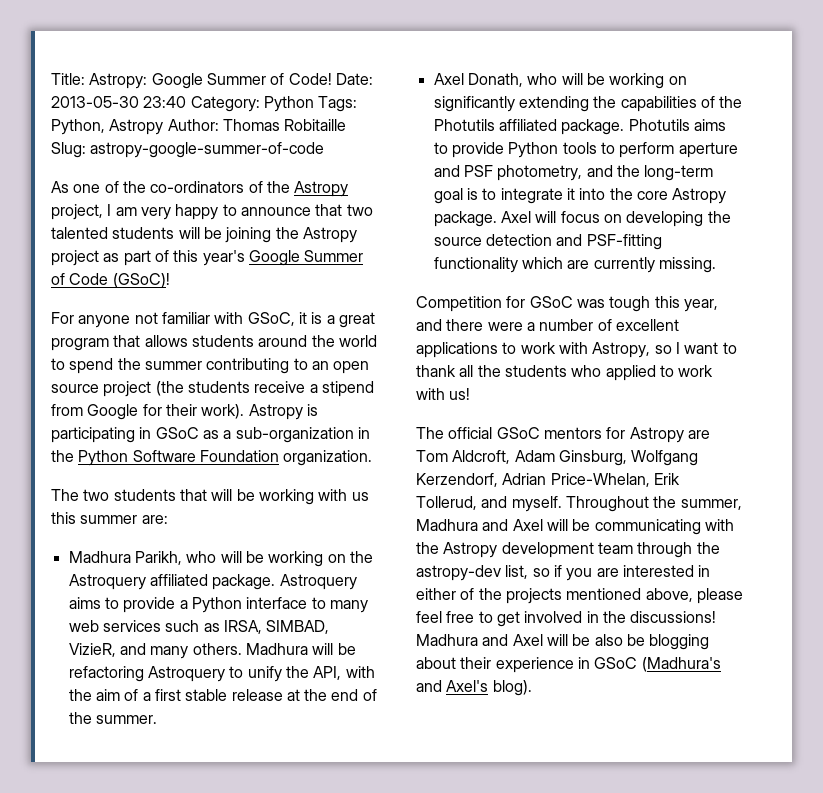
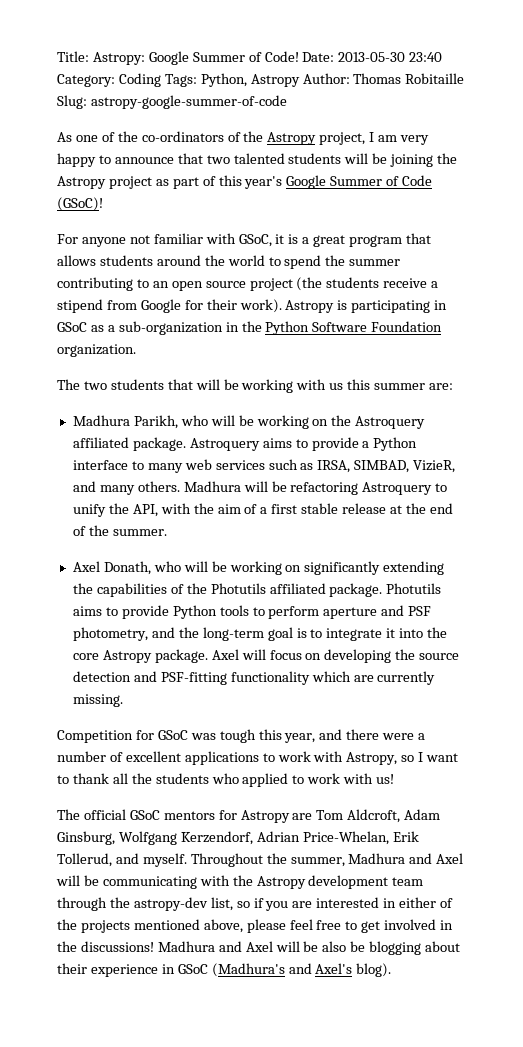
[263,96,314,112] Python -> [118,73,161,87] Coding

